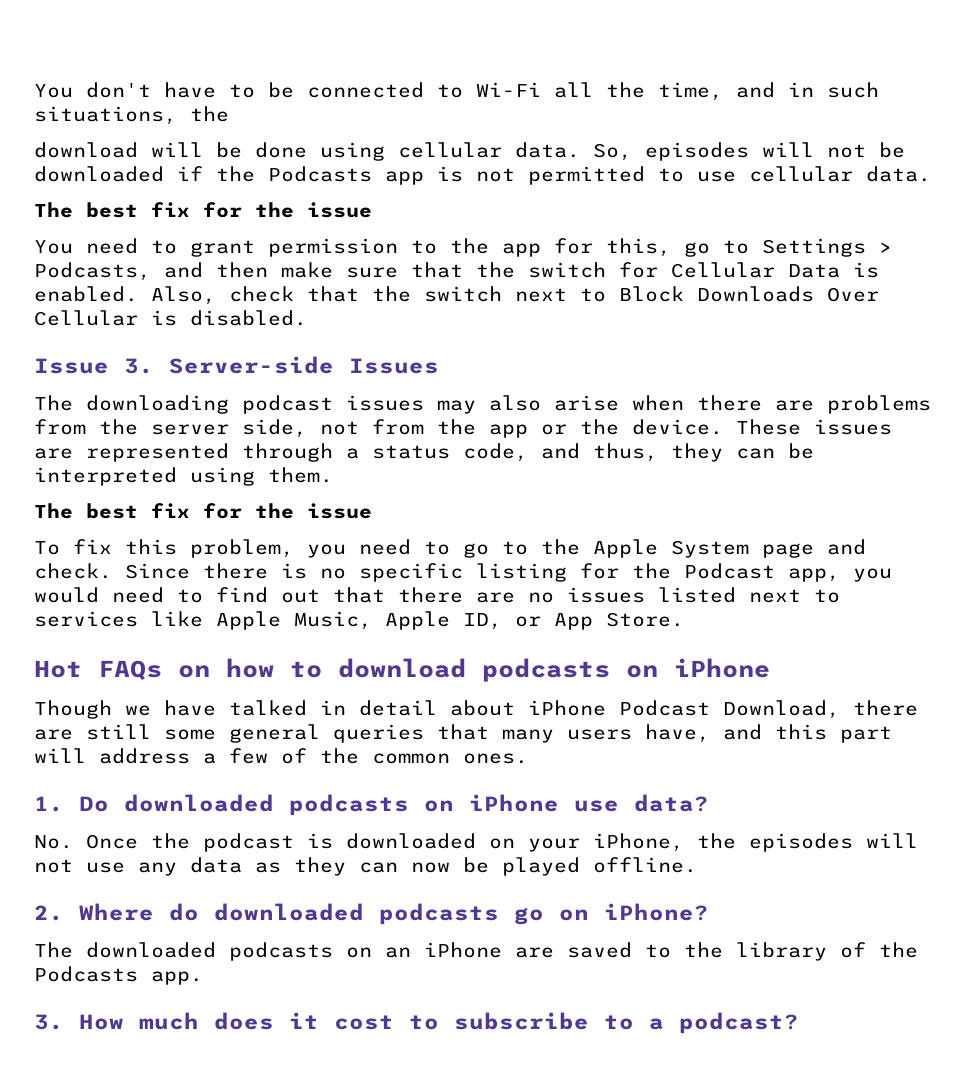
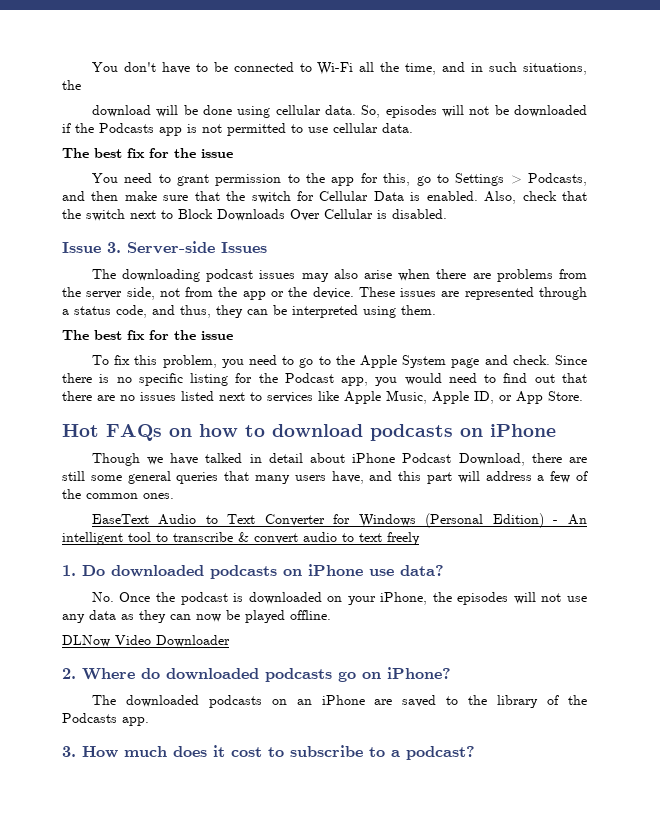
(528, 758) none -> [91,513,587,528] [62,532,420,545] // EaseText Audio to Text Converter for Windows (Personal Edition) - An intelligent tool to transcribe & convert audio to text freely
(697, 865) none -> [62,635,230,647] // DLNow Video Downloader

